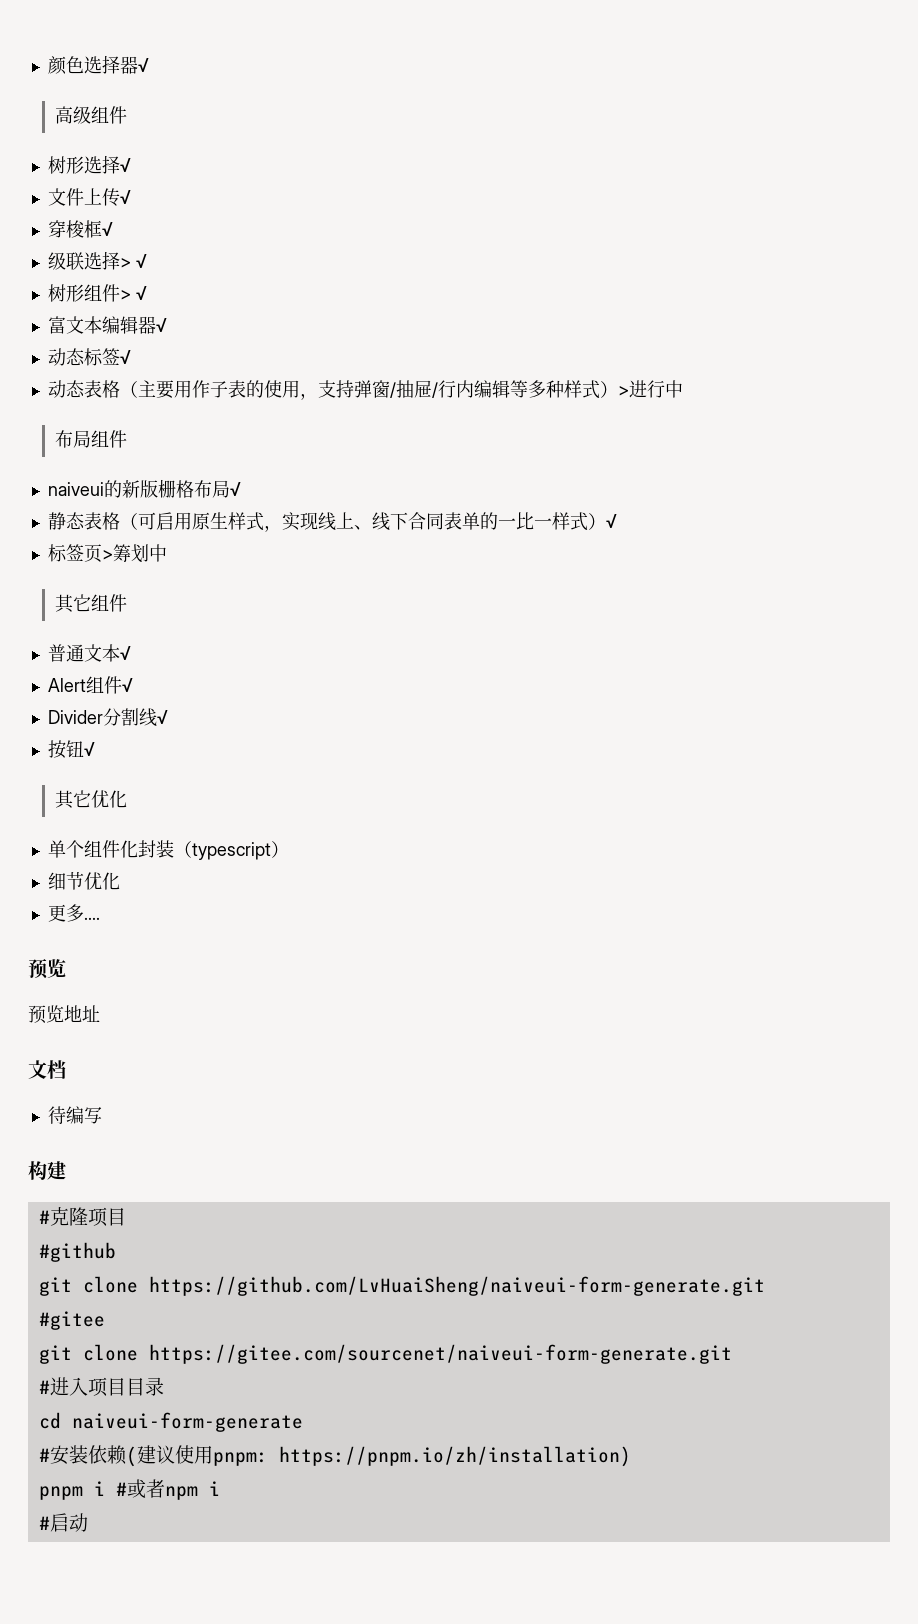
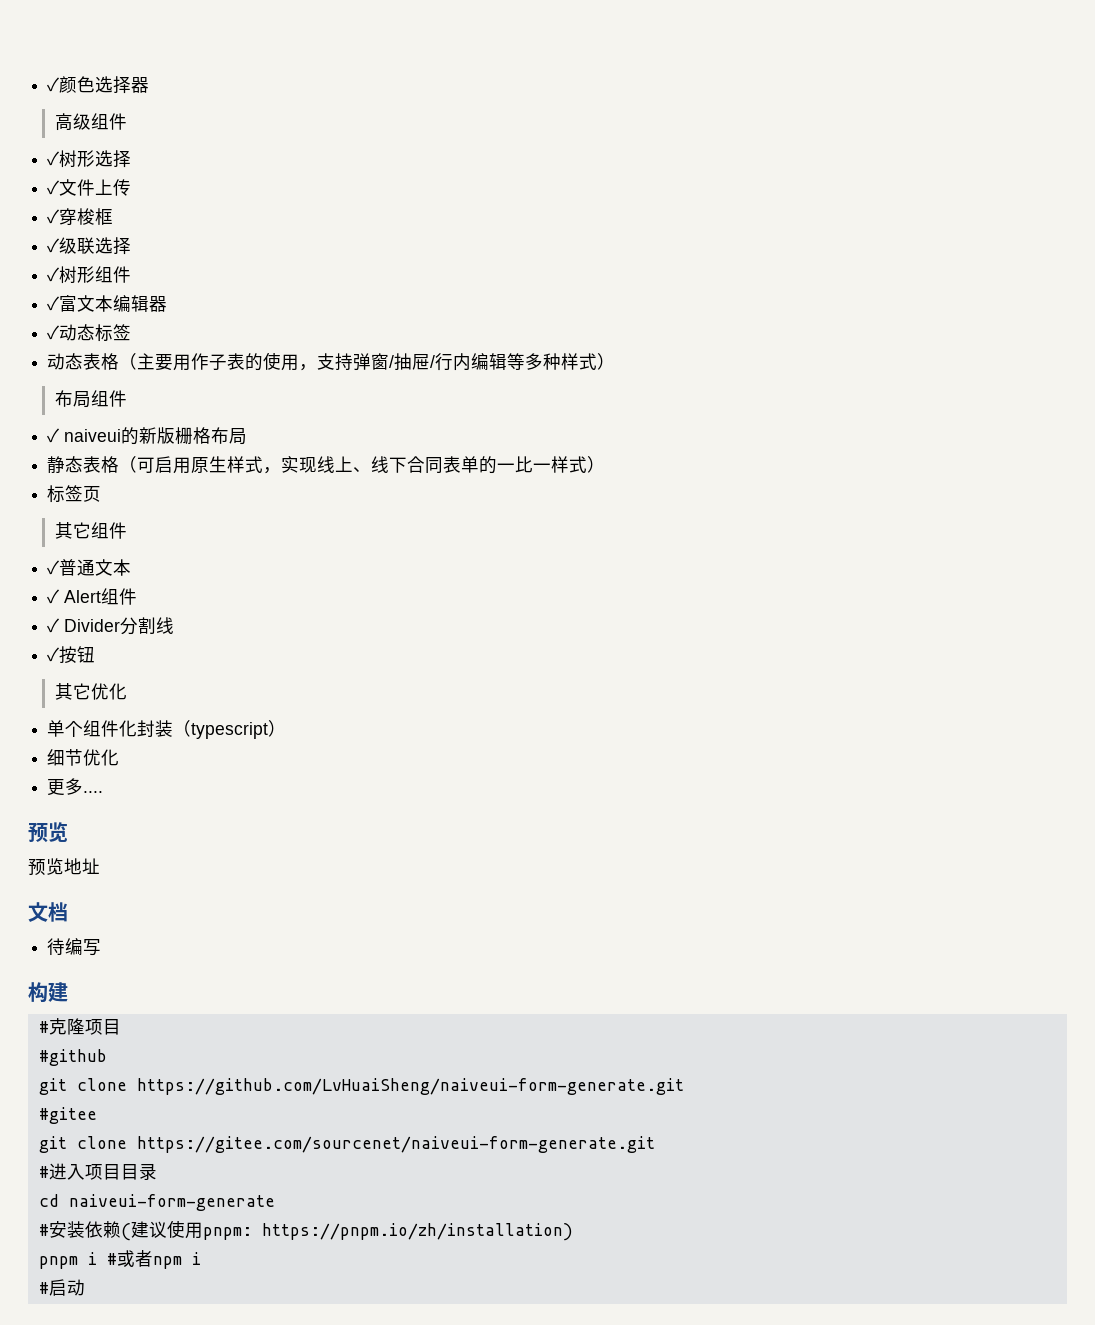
(47, 65) none -> [47,77,61,92] ✓
[137,58,149,72] √ -> (150, 85) none
(127, 115) none -> [47,151,61,166] ✓
[119,158,131,172] √ // -> [47,180,61,195] // ✓
[119,190,131,204] √ // -> [47,209,61,224] // ✓
[101,222,113,236] √ // -> [47,238,61,253] // ✓
[119,254,147,268] > √ // -> [47,267,61,282] // ✓
[119,286,147,300] > √ // -> [47,296,61,311] // ✓
[155,318,167,332] √ // -> [47,325,61,340] // ✓
[119,350,131,364] √ -> (132, 332) none
[617,380,683,398] >进行中 -> (616, 361) none
(127, 439) none -> [47,428,61,443] ✓
[229,482,241,496] √ -> (248, 436) none
[605,514,617,528] √ -> (606, 464) none
[101,544,167,563] >筹划中 -> (102, 494) none
(127, 603) none -> [47,560,61,575] ✓
[119,646,131,660] √ // -> [47,589,61,604] // ✓
[121,678,133,692] √ // -> [47,618,61,633] // ✓
[156,710,168,724] √ // -> [47,647,61,662] // ✓
[83,742,95,756] √ -> (96, 654) none

